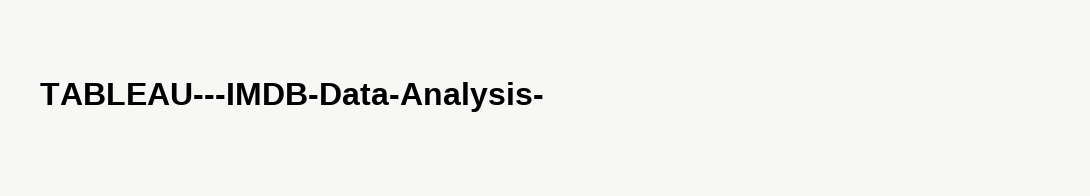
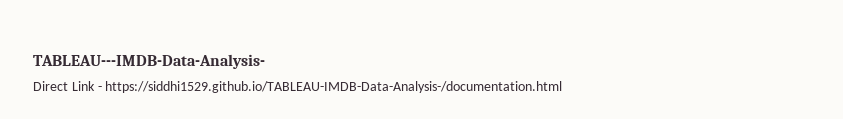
(544, 97) none -> [33,81,563,93] // Direct Link - https://siddhi1529.github.io/TABLEAU-IMDB-Data-Analysis-/documentation.html

